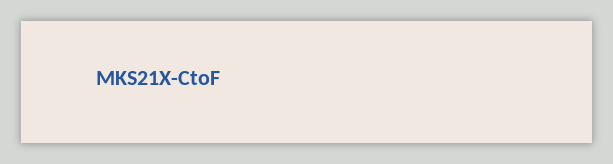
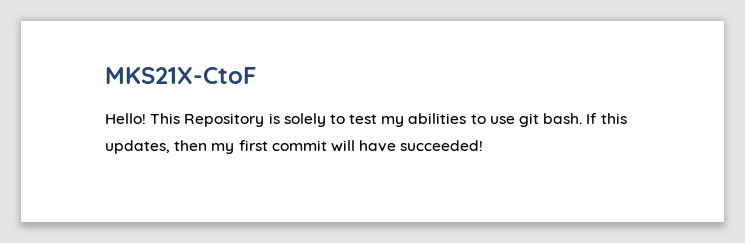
(220, 78) none -> [105,113,627,127] [105,140,484,154] // Hello! This Repository is solely to test my abilities to use git bash. If this updates, then my first commit will have succeeded!

